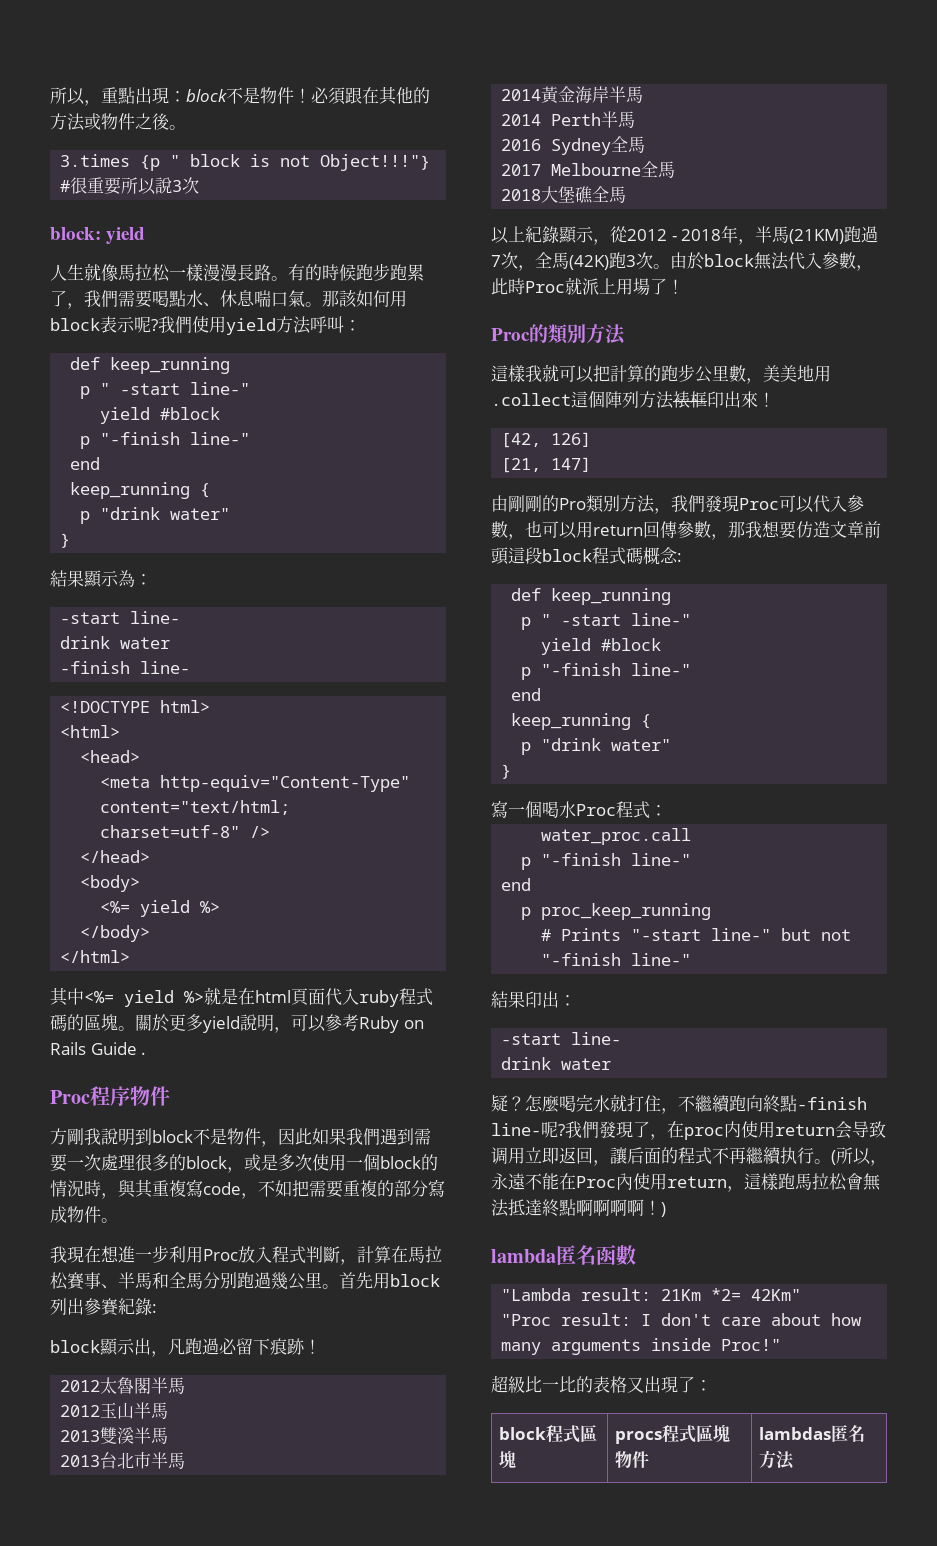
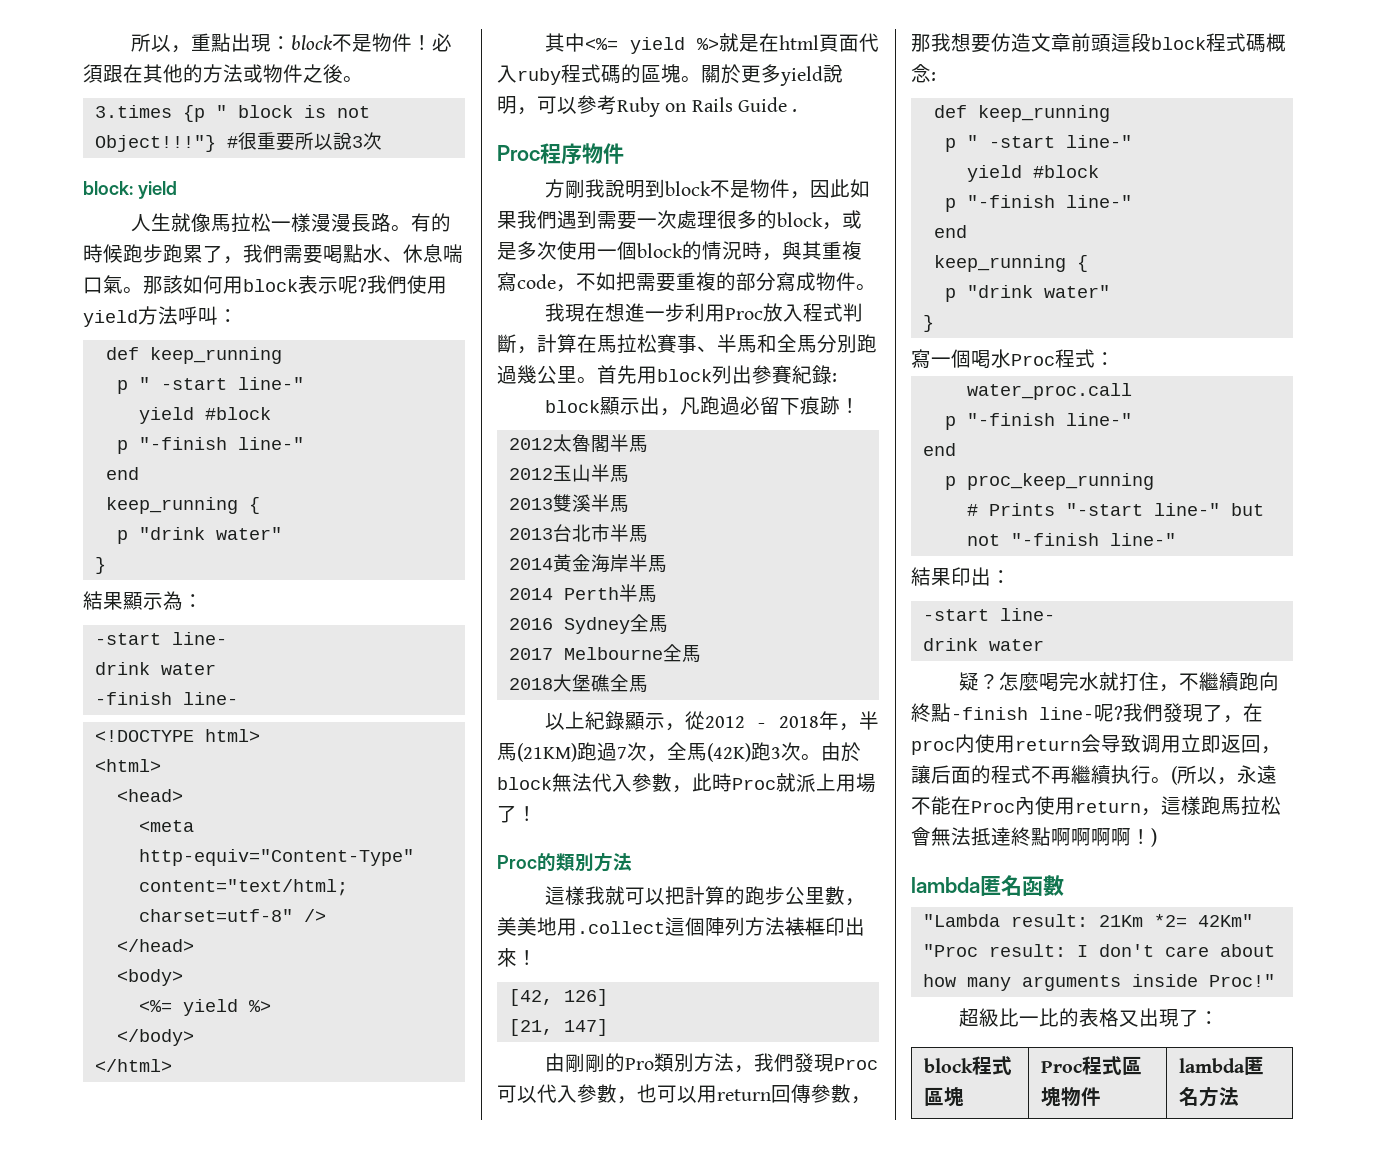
[614,1431,662,1444] procs -> [1040,1061,1082,1073] Proc
[758,1427,831,1440] lambdas -> [1178,1058,1245,1073] lambda

